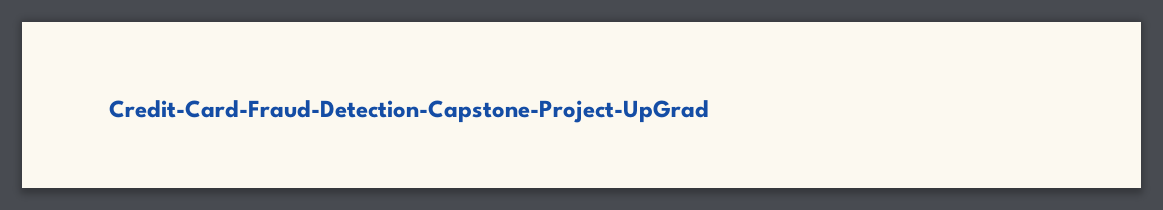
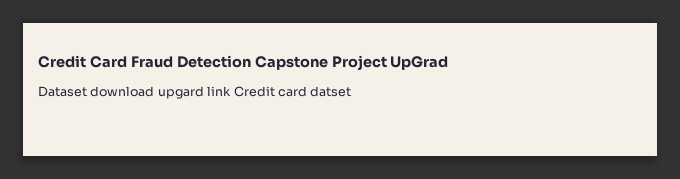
[109,100,709,123] Credit-Card-Fraud-Detection-Capstone-Project-UpGrad -> [38,55,449,70] [38,86,352,99] Credit Card Fraud Detection Capstone Project UpGrad // Dataset download upgard link Credit card datset

